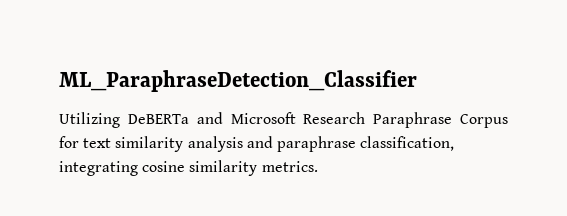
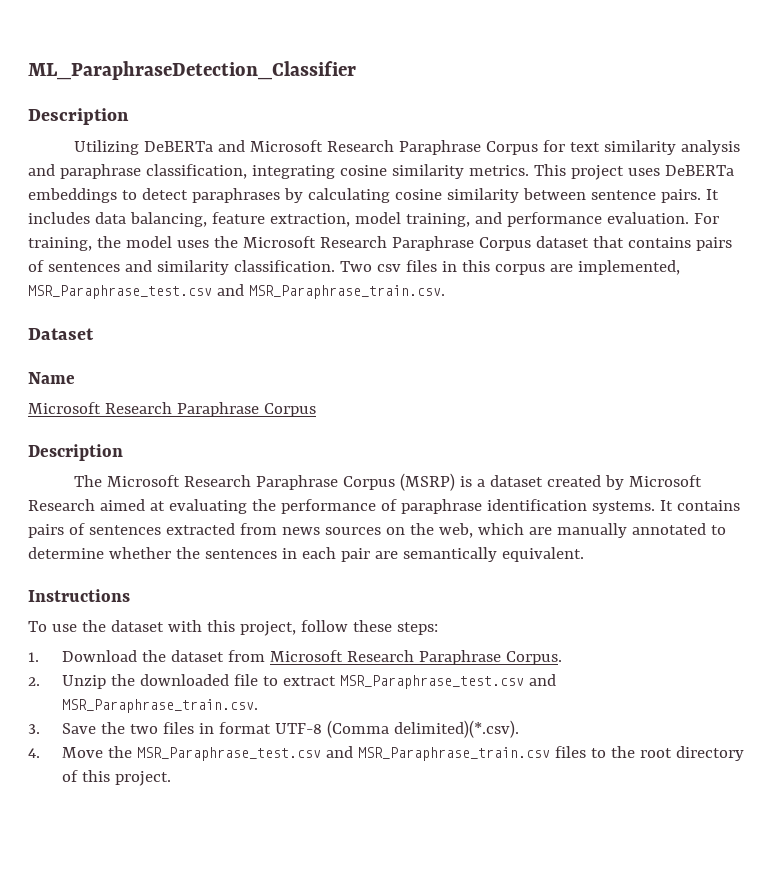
(417, 81) none -> [28,108,129,125] // Description
(318, 166) none -> [533,164,734,180] [28,188,719,203] [28,212,719,227] [28,236,732,251] [28,260,680,275] [28,284,445,299] [28,328,94,340] [28,372,75,384] [28,402,316,417] [28,444,123,461] [73,473,702,491] [28,499,740,514] [28,523,726,538] [28,547,584,562] [28,589,130,602] [28,620,438,636] [28,650,562,665] [28,674,556,689] [61,699,258,713] [28,720,519,738] [28,746,744,761] [61,770,171,786] This project uses DeBERTa embeddings to detect paraphrases by calculating cosine similarity between sentence pairs. It includes data balancing, feature extraction, model training, and performance evaluation. For training, the model uses the Microsoft Research Paraphrase Corpus dataset that contains pairs of sentences and similarity classification. Two csv files in this corpus are implemented, MSR_Paraphrase_test.csv and MSR_Paraphrase_train.csv. // Dataset // Name // Microsoft Research Paraphrase Corpus // Description // The Microsoft Research Paraphrase Corpus (MSRP) is a dataset created by Microsoft Research aimed at evaluating the performance of paraphrase identification systems. It contains pairs of sentences extracted from news sources on the web, which are manually annotated to determine whether the sentences in each pair are semantically equivalent. // Instructions // To use the dataset with this project, follow these steps: // 1. Download the dataset from Microsoft Research Paraphrase Corpus. // 2. Unzip the downloaded file to extract MSR_Paraphrase_test.csv and MSR_Paraphrase_train.csv. // 3. Save the two files in format UTF-8 (Comma delimited)(*.csv). // 4. Move the MSR_Paraphrase_test.csv and MSR_Paraphrase_train.csv files to the root directory of this project.

